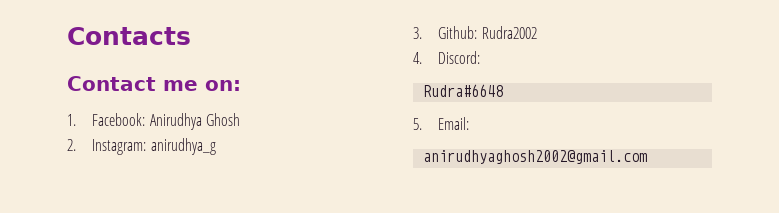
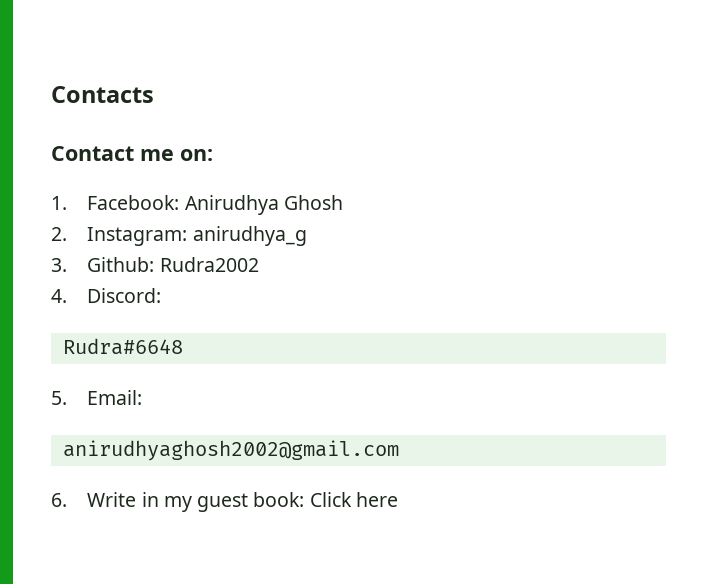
(647, 157) none -> [51,492,399,512] // 6. Write in my guest book: Click here

